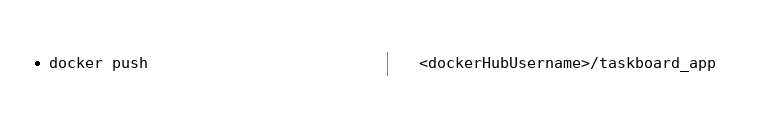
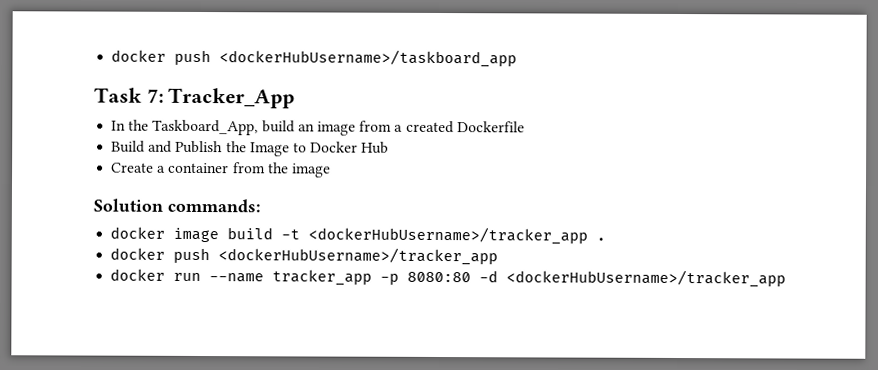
(717, 64) none -> [94,87,296,109] [111,119,525,136] [111,140,390,157] [111,162,331,178] [93,198,261,213] [110,226,607,245] [110,247,499,266] [110,268,787,288] // Task 7: Tracker_App // In the Taskboard_App, build an image from a created Dockerfile // Build and Publish the Image to Docker Hub // Create a container from the image // Solution commands: // docker image build -t <dockerHubUsername>/tracker_app . // docker push <dockerHubUsername>/tracker_app // docker run --name tracker_app -p 8080:80 -d <dockerHubUsername>/tracker_app

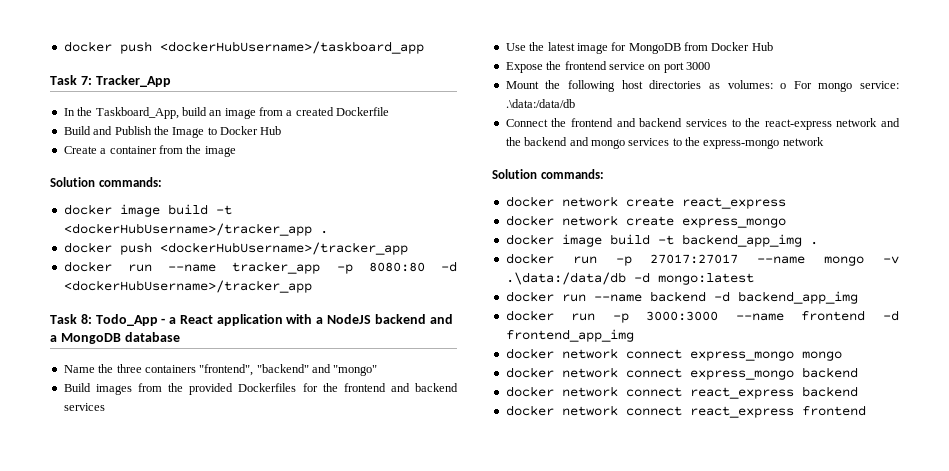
(787, 278) none -> [50,314,453,326] [50,332,180,344] [63,364,378,376] [63,383,458,395] [63,403,105,411] [505,42,773,54] [505,61,710,73] [505,80,899,92] [505,99,575,108] [505,118,900,130] [505,137,824,149] [492,169,604,179] [505,196,786,209] [505,215,786,228] [505,234,818,247] [505,253,899,266] [505,272,754,285] [505,291,858,304] [505,310,899,323] [505,329,634,342] [505,348,842,361] [505,367,858,380] [505,386,858,399] [505,405,866,418] // Task 8: Todo_App - a React application with a NodeJS backend and a MongoDB database // Name the three containers "frontend", "backend" and "mongo" // Build images from the provided Dockerfiles for the frontend and backend services // Use the latest image for MongoDB from Docker Hub // Expose the frontend service on port 3000 // Mount the following host directories as volumes: o For mongo service: .\data:/data/db // Connect the frontend and backend services to the react-express network and the backend and mongo services to the express-mongo network // Solution commands: // docker network create react_express // docker network create express_mongo // docker image build -t backend_app_img . // docker run -p 27017:27017 --name mongo -v .\data:/data/db -d mongo:latest // docker run --name backend -d backend_app_img // docker run -p 3000:3000 --name frontend -d frontend_app_img // docker network connect express_mongo mongo // docker network connect express_mongo backend // docker network connect react_express backend // docker network connect react_express frontend

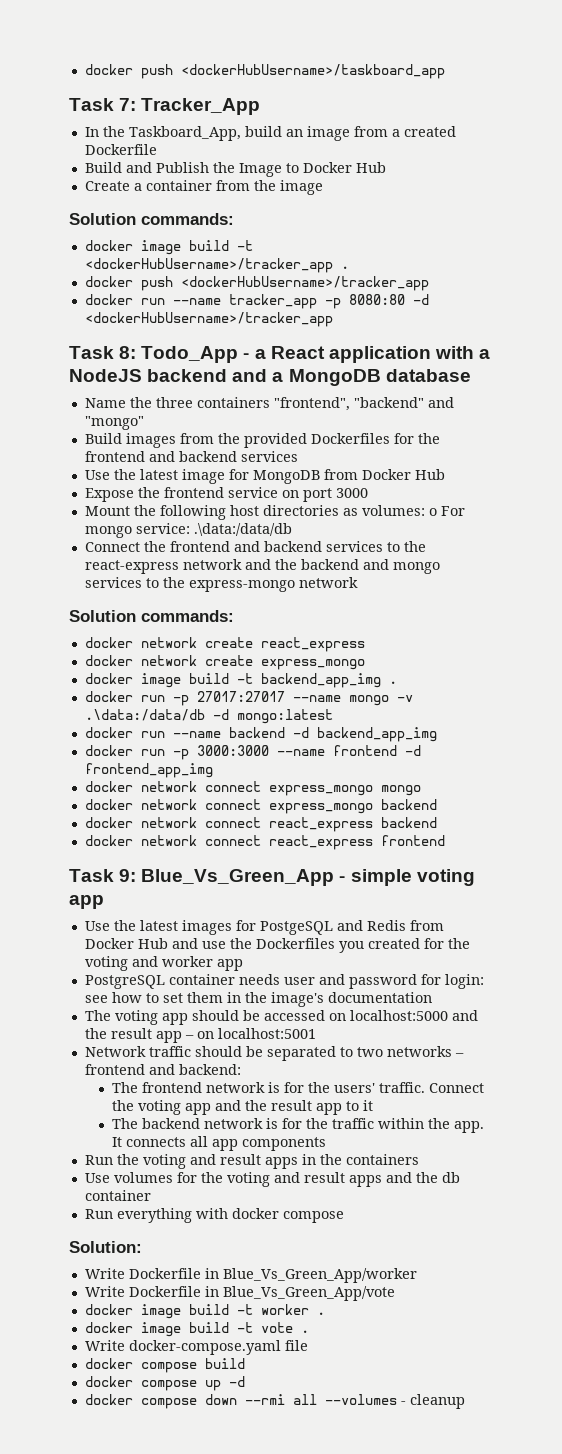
(866, 410) none -> [69,869,475,886] [69,895,104,909] [84,920,444,935] [84,938,470,953] [84,956,243,971] [84,974,484,989] [84,992,432,1007] [84,1010,478,1025] [84,1028,316,1043] [84,1046,464,1061] [84,1064,241,1075] [112,1082,485,1093] [112,1100,374,1115] [112,1118,485,1133] [112,1136,327,1151] [84,1154,419,1169] [84,1172,460,1187] [84,1190,151,1201] [84,1208,344,1223] [69,1241,142,1253] [84,1268,417,1283] [84,1286,395,1301] [84,1304,325,1319] [84,1322,309,1337] [84,1340,308,1355] [84,1358,245,1373] [84,1376,245,1391] [84,1394,465,1409] // Task 9: Blue_Vs_Green_App - simple voting app // Use the latest images for PostgeSQL and Redis from Docker Hub and use the Dockerfiles you created for the voting and worker app // PostgreSQL container needs user and password for login: see how to set them in the image's documentation // The voting app should be accessed on localhost:5000 and the result app – on localhost:5001 // Network traffic should be separated to two networks – frontend and backend: // The frontend network is for the users' traffic. Connect the voting app and the result app to it // The backend network is for the traffic within the app. It connects all app components // Run the voting and result apps in the containers // Use volumes for the voting and result apps and the db container // Run everything with docker compose // Solution: // Write Dockerfile in Blue_Vs_Green_App/worker // Write Dockerfile in Blue_Vs_Green_App/vote // docker image build -t worker . // docker image build -t vote . // Write docker-compose.yaml file // docker compose build // docker compose up -d // docker compose down --rmi all --volumes - cleanup

